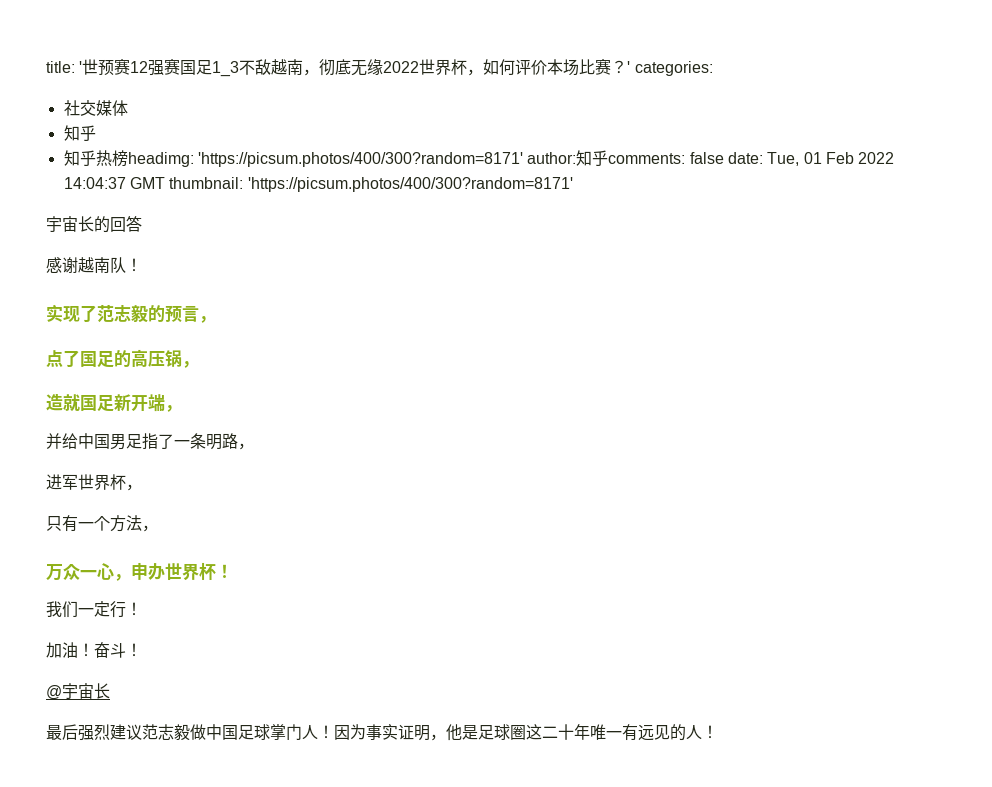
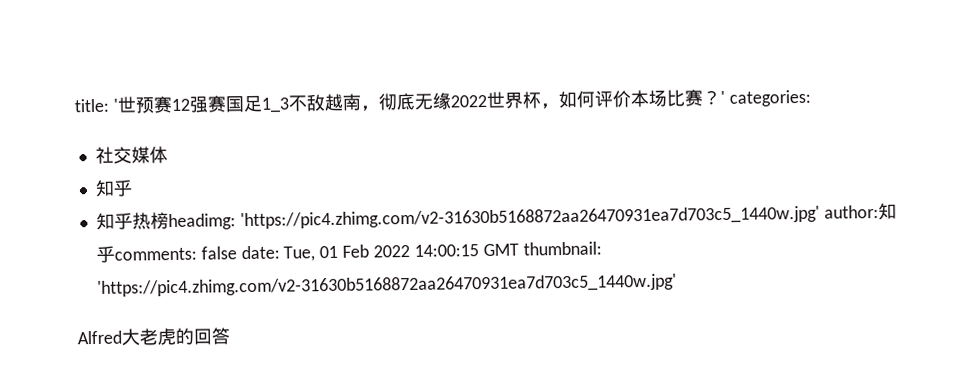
[197,152,523,167] 'https://picsum.photos/400/300?random=8171' -> [239,205,820,230] 'https://pic4.zhimg.com/v2-31630b5168872aa26470931ea7d703c5_1440w.jpg'
[63,177,126,189] 14:04:37 -> [413,244,479,257] 14:00:15
[247,177,573,192] [46,216,142,233] [46,257,142,273] [46,304,216,323] [46,349,199,368] [46,394,182,412] [46,433,254,450] [46,474,142,491] [46,515,158,532] [46,562,233,581] [46,601,142,618] [46,642,142,658] [46,683,110,700] [46,724,718,741] 'https://picsum.photos/400/300?random=8171' // 宇宙长的回答 // 感谢越南队！ // 实现了范志毅的预言， // 点了国足的高压锅， // 造就国足新开端， // 并给中国男足指了一条明路， // 进军世界杯， // 只有一个方法， // 万众一心，申办世界杯！ // 我们一定行！ // 加油！奋斗！ // @宇宙长 // 最后强烈建议范志毅做中国足球掌门人！因为事实证明，他是足球圈这二十年唯一有远见的人！ -> [96,273,677,297] [77,327,230,346] 'https://pic4.zhimg.com/v2-31630b5168872aa26470931ea7d703c5_1440w.jpg' // Alfred大老虎的回答

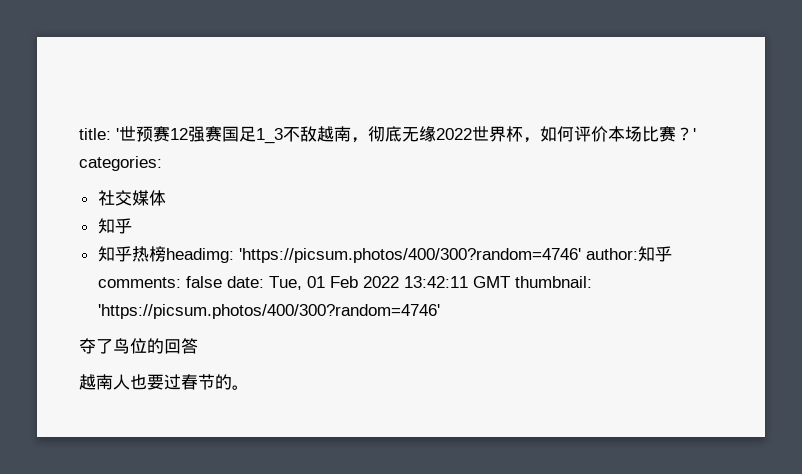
[239,205,820,230] 'https://pic4.zhimg.com/v2-31630b5168872aa26470931ea7d703c5_1440w.jpg' -> [238,248,581,263] 'https://picsum.photos/400/300?random=4746'
[413,244,479,257] 14:00:15 -> [403,276,468,288] 13:42:11
[96,273,677,297] [77,327,230,346] 'https://pic4.zhimg.com/v2-31630b5168872aa26470931ea7d703c5_1440w.jpg' // Alfred大老虎的回答 -> [97,304,440,319] [79,338,198,354] [79,374,249,390] 'https://picsum.photos/400/300?random=4746' // 夺了鸟位的回答 // 越南人也要过春节的。

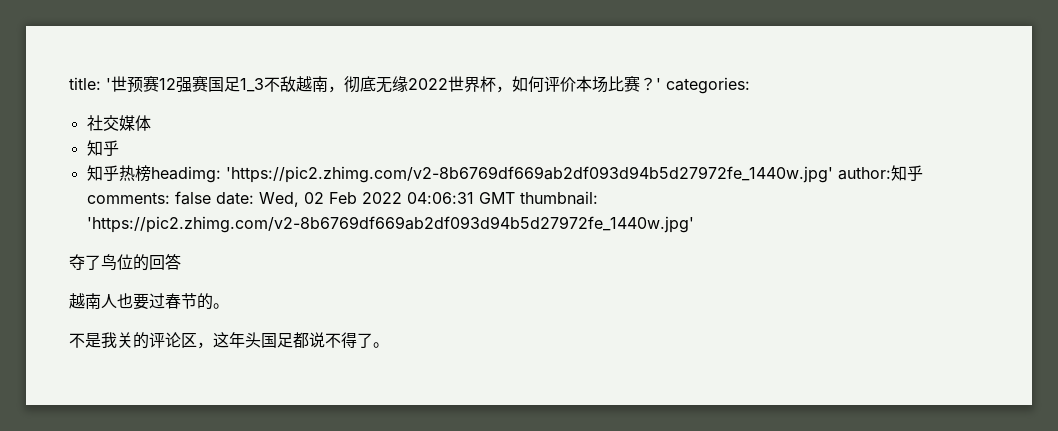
[238,248,581,263] 'https://picsum.photos/400/300?random=4746' -> [225,166,833,183] 'https://pic2.zhimg.com/v2-8b6769df669ab2df093d94b5d27972fe_1440w.jpg'
[268,276,325,290] Tue, 01 -> [258,192,324,207] Wed, 02
[403,276,468,288] 13:42:11 -> [406,192,474,204] 04:06:31
[97,304,440,319] 'https://picsum.photos/400/300?random=4746' -> [86,216,694,233] 'https://pic2.zhimg.com/v2-8b6769df669ab2df093d94b5d27972fe_1440w.jpg'
(249, 387) none -> [69,332,389,349] // 不是我关的评论区，这年头国足都说不得了。

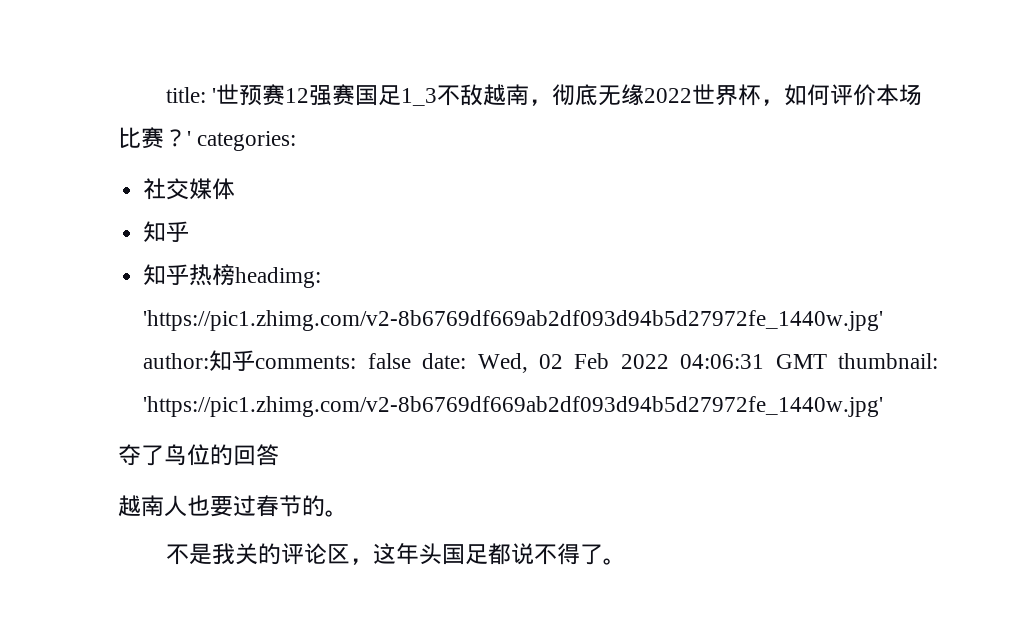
[225,166,833,183] 'https://pic2.zhimg.com/v2-8b6769df669ab2df093d94b5d27972fe_1440w.jpg' -> [143,310,884,331] 'https://pic1.zhimg.com/v2-8b6769df669ab2df093d94b5d27972fe_1440w.jpg'
[86,216,694,233] 'https://pic2.zhimg.com/v2-8b6769df669ab2df093d94b5d27972fe_1440w.jpg' -> [143,396,884,417] 'https://pic1.zhimg.com/v2-8b6769df669ab2df093d94b5d27972fe_1440w.jpg'

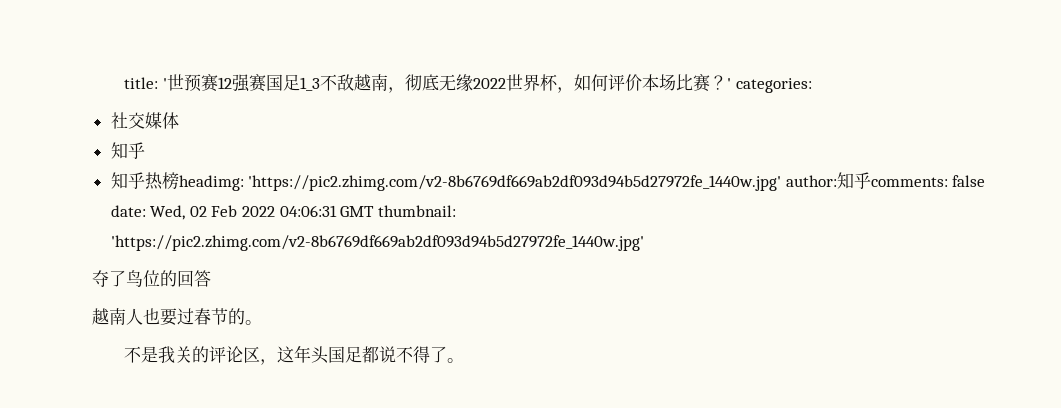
[143,310,884,331] 'https://pic1.zhimg.com/v2-8b6769df669ab2df093d94b5d27972fe_1440w.jpg' -> [248,175,782,191] 'https://pic2.zhimg.com/v2-8b6769df669ab2df093d94b5d27972fe_1440w.jpg'
[143,396,884,417] 'https://pic1.zhimg.com/v2-8b6769df669ab2df093d94b5d27972fe_1440w.jpg' -> [110,235,644,251] 'https://pic2.zhimg.com/v2-8b6769df669ab2df093d94b5d27972fe_1440w.jpg'

